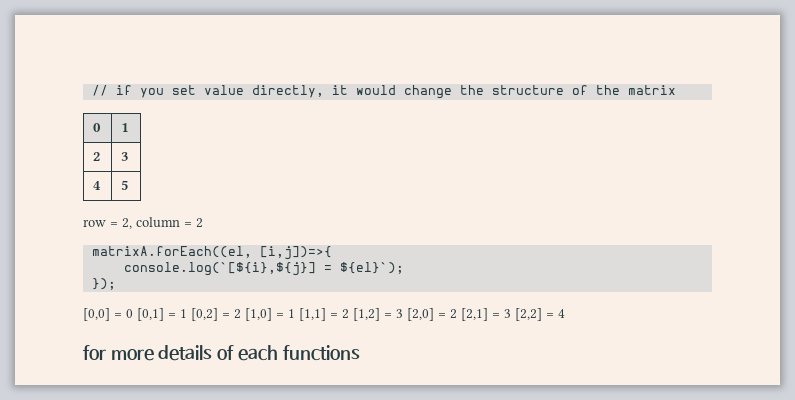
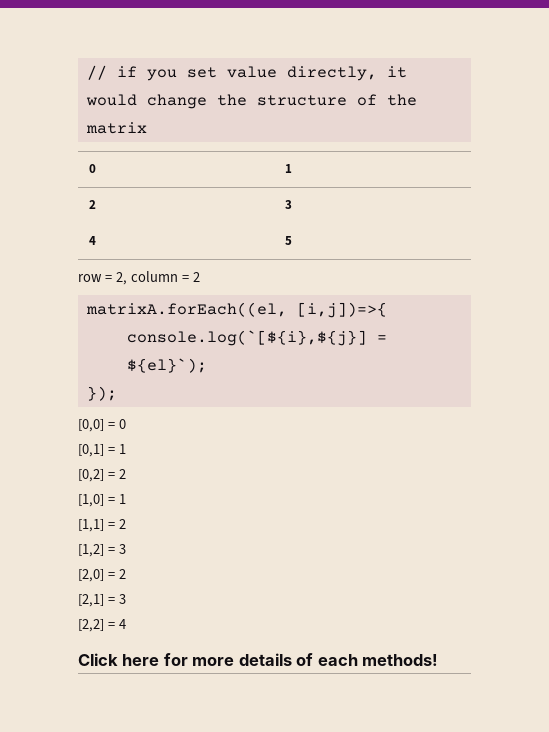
(133, 313) none -> (126, 424) //
(187, 313) none -> (126, 449) //
(241, 314) none -> (126, 474) //
(295, 313) none -> (126, 499) //
(349, 314) none -> (126, 524) //
(403, 313) none -> (126, 549) //
(457, 314) none -> (126, 574) //
(511, 313) none -> (126, 599) //
(565, 313) none -> [78,653,160,666] Click here
[282,345,360,361] functions -> [362,654,439,666] methods!

